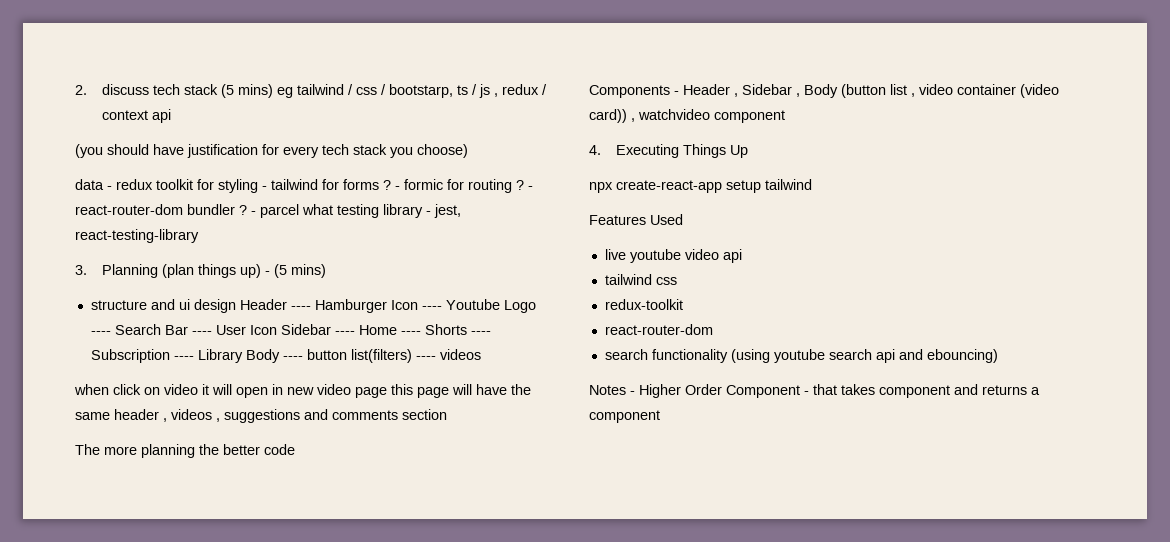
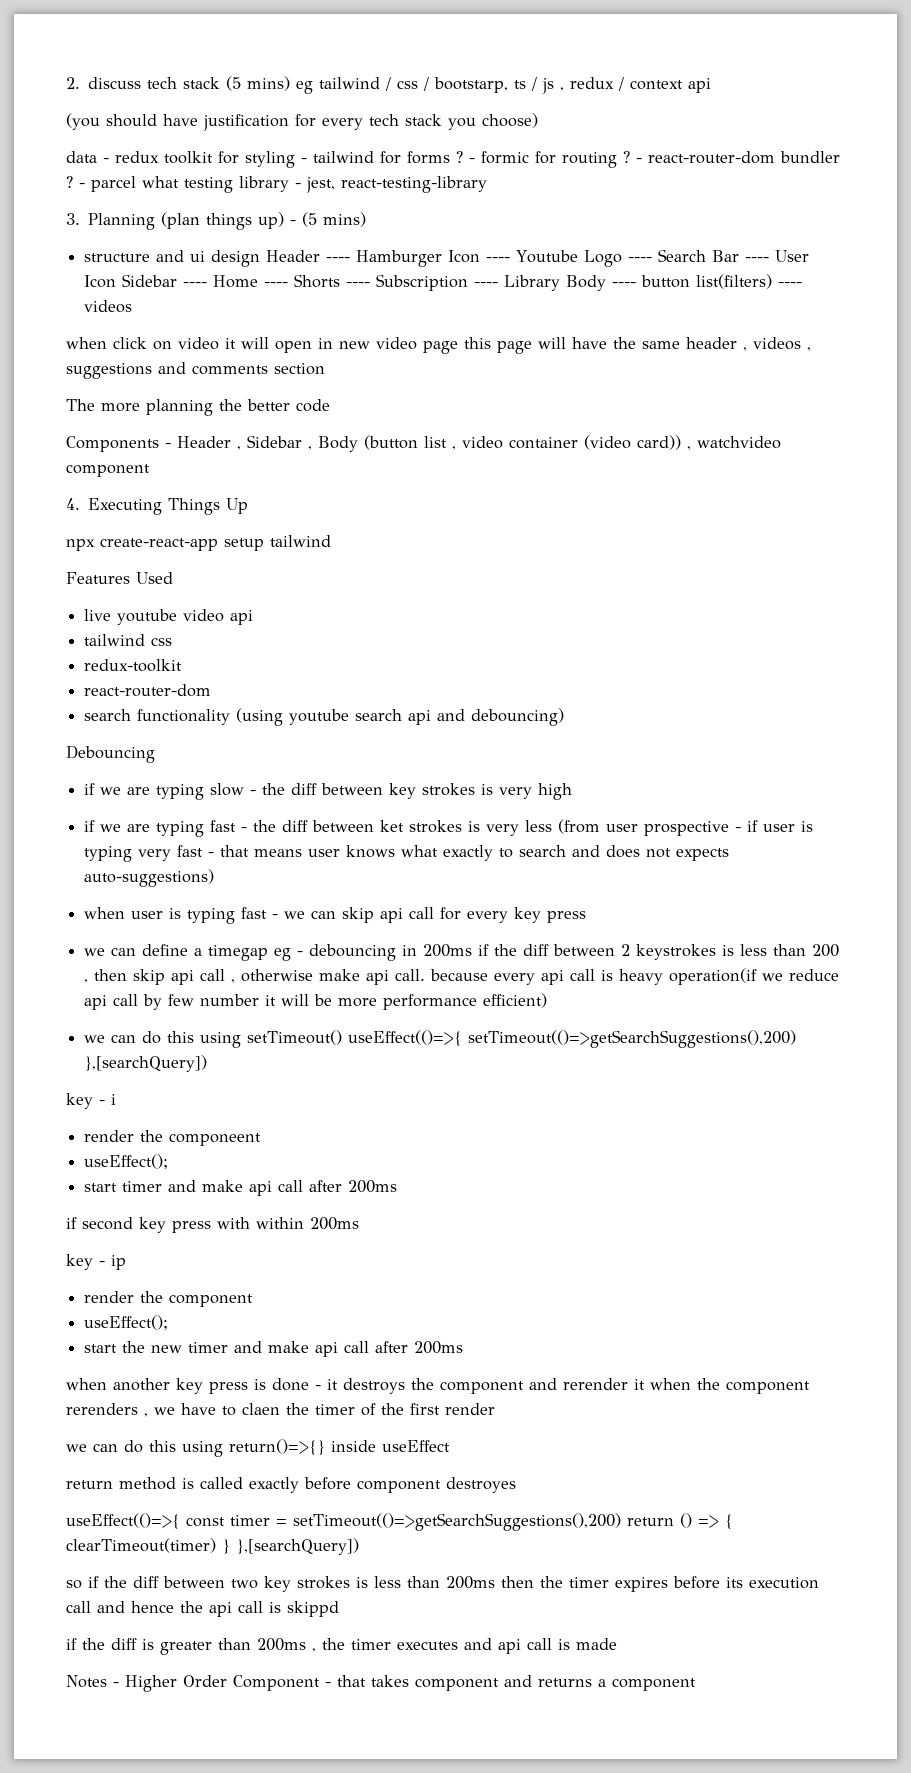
[926,349,998,363] ebouncing) -> [471,708,565,726] [66,745,155,763] [84,783,573,800] [84,819,814,837] [84,845,730,862] [84,869,215,887] [84,907,587,924] [84,944,840,961] [84,968,840,985] [84,993,548,1010] [84,1030,797,1048] [84,1055,208,1072] [66,1093,116,1109] [84,1130,262,1146] [84,1154,169,1169] [84,1180,398,1196] [66,1217,359,1233] [66,1254,126,1270] [84,1291,254,1307] [84,1315,169,1330] [84,1341,464,1357] [66,1378,810,1394] [66,1403,495,1417] [66,1439,450,1457] [66,1477,516,1493] [66,1513,733,1531] [66,1538,359,1555] [66,1576,819,1592] [66,1601,339,1617] [66,1638,617,1655] debouncing) // Debouncing // if we are typing slow - the diff between key strokes is very high // if we are typing fast - the diff between ket strokes is very less (from user prospective - if user is typing very fast - that means user knows what exactly to search and does not expects auto-suggestions) // when user is typing fast - we can skip api call for every key press // we can define a timegap eg - debouncing in 200ms if the diff between 2 keystrokes is less than 200 , then skip api call , otherwise make api call. because every api call is heavy operation(if we reduce api call by few number it will be more performance efficient) // we can do this using setTimeout() useEffect(()=>{ setTimeout(()=>getSearchSuggestions(),200) },[searchQuery]) // key - i // render the componeent // useEffect(); // start timer and make api call after 200ms // if second key press with within 200ms // key - ip // render the component // useEffect(); // start the new timer and make api call after 200ms // when another key press is done - it destroys the component and rerender it when the component rerenders , we have to claen the timer of the first render // we can do this using return()=>{} inside useEffect // return method is called exactly before component destroyes // useEffect(()=>{ const timer = setTimeout(()=>getSearchSuggestions(),200) return () => { clearTimeout(timer) } },[searchQuery]) // so if the diff between two key strokes is less than 200ms then the timer expires before its execution call and hence the api call is skippd // if the diff is greater than 200ms , the timer executes and api call is made

